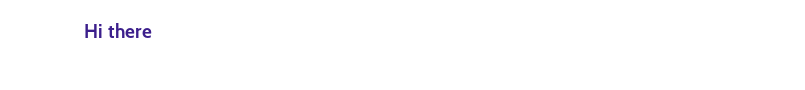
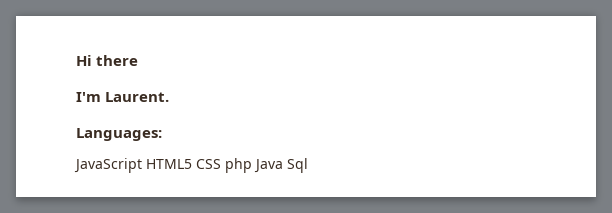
(153, 30) none -> [76,92,170,102] [76,128,162,141] [74,158,308,173] // I'm Laurent. // Languages: // JavaScript HTML5 CSS php Java Sql

